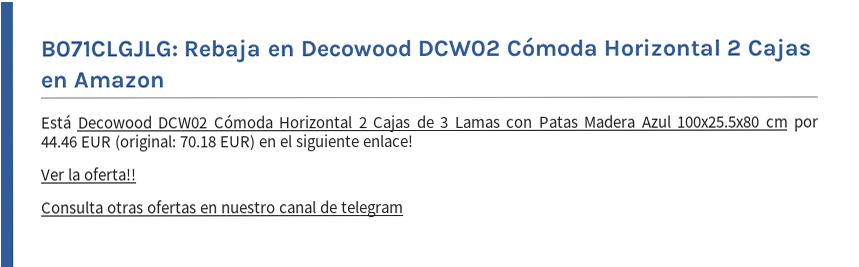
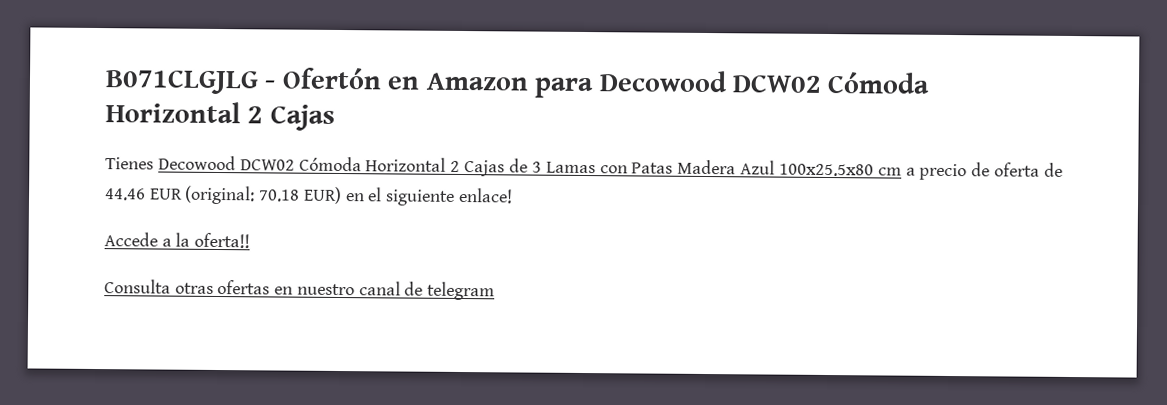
[40,36,811,63] [40,71,166,89] [40,114,71,129] B071CLGJLG: Rebaja en Decowood DCW02 Cómoda Horizontal 2 Cajas en Amazon // Está -> [105,67,931,99] [105,101,335,131] [105,157,154,170] B071CLGJLG - Ofertón en Amazon para Decowood DCW02 Cómoda Horizontal 2 Cajas // Tienes
[793,118,818,132] por -> [905,162,1064,181] a precio de oferta de
[41,169,65,181] Ver -> [104,232,172,247] Accede a

